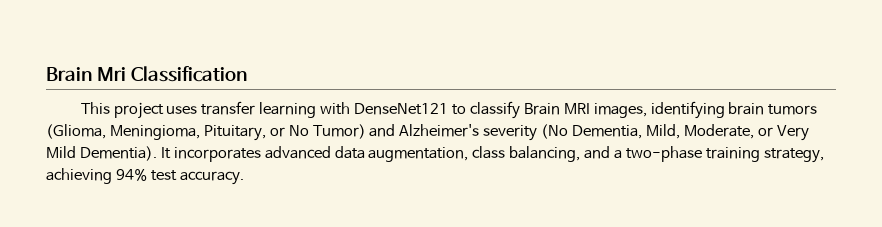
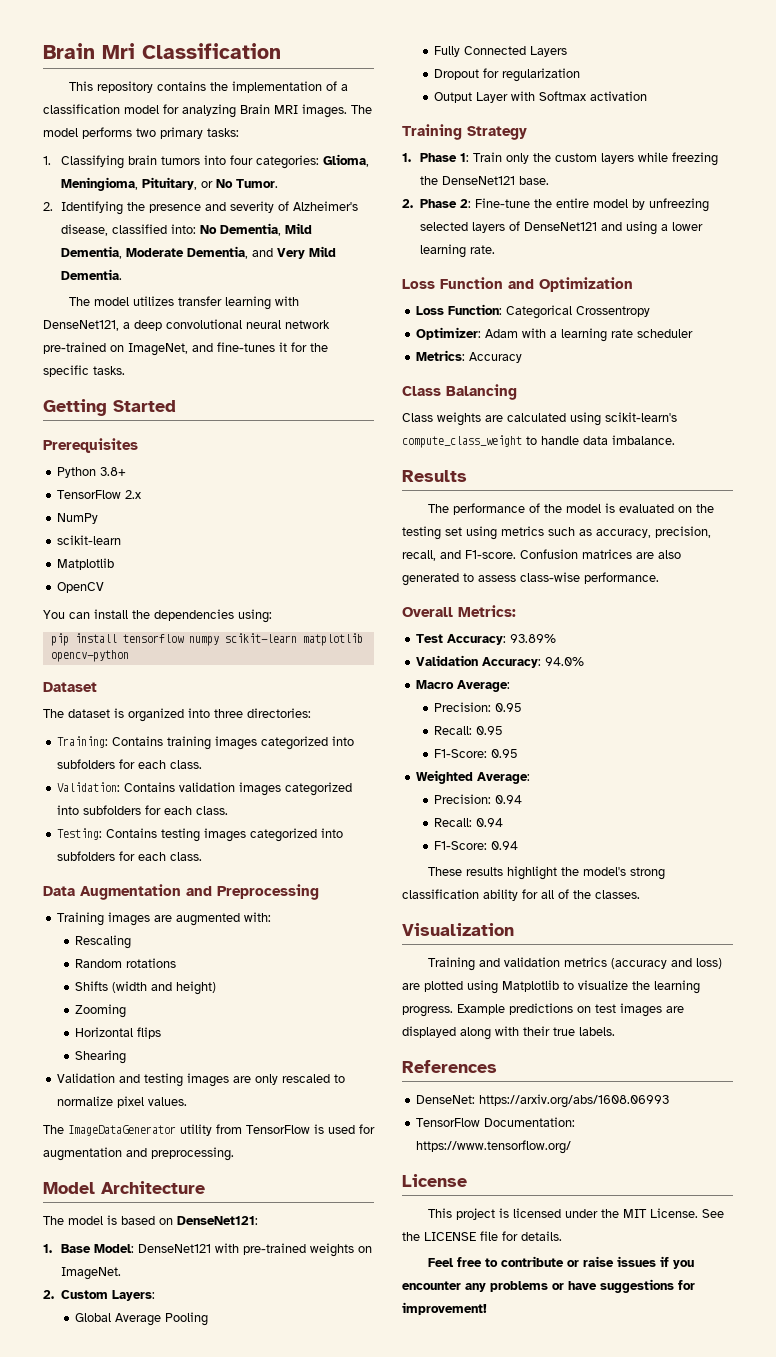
[113,101,818,119] [46,124,809,141] [46,146,824,163] [46,168,244,185] project uses transfer learning with DenseNet121 to classify Brain MRI images, identifying brain tumors (Glioma, Meningioma, Pituitary, or No Tumor) and Alzheimer's severity (No Dementia, Mild, Moderate, or Very Mild Dementia). It incorporates advanced data augmentation, class balancing, and a two-phase training strategy, achieving 94% test accuracy. -> [97,81,349,93] [43,104,372,118] [43,127,239,139] [43,154,369,169] [60,177,278,191] [43,201,358,215] [60,223,312,236] [60,246,336,259] [60,269,122,280] [69,296,300,310] [43,319,330,331] [43,342,328,356] [43,365,125,377] [43,399,176,416] [43,438,138,453] [57,467,127,478] [57,490,142,499] [57,513,99,524] [57,535,122,545] [57,558,115,570] [57,582,105,593] [43,609,272,623] [50,633,363,646] [50,650,129,662] [43,682,97,692] [43,708,311,722] [57,736,355,750] [57,759,203,769] [57,782,353,796] [57,805,229,815] [57,828,344,842] [57,851,203,861] [43,884,319,900] [57,912,272,926] [75,935,132,949] [75,958,177,968] [75,981,217,995] [75,1004,127,1018] [75,1027,162,1039] [75,1050,127,1064] [57,1073,346,1087] [57,1096,188,1108] [43,1124,375,1136] [43,1147,234,1161] [43,1181,205,1194] [43,1215,258,1225] [43,1243,372,1257] [60,1267,121,1280] [43,1290,155,1301] [75,1312,209,1326] [434,46,568,57] [434,68,581,82] [434,91,648,103] [402,124,527,140] [402,152,718,166] [419,176,549,185] [402,198,709,212] [419,221,703,235] [419,244,495,258] [402,277,633,292] [416,304,651,319] [416,327,694,342] [416,350,523,363] [402,384,517,400] [402,412,677,426] [402,435,675,448] [402,470,467,482] [428,503,715,515] [402,526,711,540] [402,549,681,561] [402,572,659,586] [402,605,516,617] [416,634,557,645] [416,655,585,668] [416,680,511,692] [434,702,523,712] [434,726,504,735] [434,749,519,758] [416,770,531,784] [434,794,523,804] [434,818,504,827] [434,841,519,850] [428,866,666,880] [402,889,640,901] [402,923,514,936] [428,957,723,971] [402,980,700,994] [402,1003,684,1017] [402,1026,615,1040] [402,1060,497,1073] [416,1094,670,1108] [416,1117,576,1127] [416,1140,572,1154] [402,1174,467,1187] [428,1208,725,1220] [402,1231,562,1241] [428,1256,695,1269] [402,1279,695,1293] [402,1302,487,1315] repository contains the implementation of a classification model for analyzing Brain MRI images. The model performs two primary tasks: // 1. Classifying brain tumors into four categories: Glioma, Meningioma, Pituitary, or No Tumor. // 2. Identifying the presence and severity of Alzheimer's disease, classified into: No Dementia, Mild Dementia, Moderate Dementia, and Very Mild Dementia. // The model utilizes transfer learning with DenseNet121, a deep convolutional neural network pre-trained on ImageNet, and fine-tunes it for the specific tasks. // Getting Started // Prerequisites // Python 3.8+ // TensorFlow 2.x // NumPy // scikit-learn // Matplotlib // OpenCV // You can install the dependencies using: // pip install tensorflow numpy scikit-learn matplotlib opencv-python // Dataset // The dataset is organized into three directories: // Training: Contains training images categorized into subfolders for each class. // Validation: Contains validation images categorized into subfolders for each class. // Testing: Contains testing images categorized into subfolders for each class. // Data Augmentation and Preprocessing // Training images are augmented with: // Rescaling // Random rotations // Shifts (width and height) // Zooming // Horizontal flips // Shearing // Validation and testing images are only rescaled to normalize pixel values. // The ImageDataGenerator utility from TensorFlow is used for augmentation and preprocessing. // Model Architecture // The model is based on DenseNet121: // 1. Base Model: DenseNet121 with pre-trained weights on ImageNet. // 2. Custom Layers: // Global Average Pooling // Fully Connected Layers // Dropout for regularization // Output Layer with Softmax activation // Training Strategy // 1. Phase 1: Train only the custom layers while freezing the DenseNet121 base. // 2. Phase 2: Fine-tune the entire model by unfreezing selected layers of DenseNet121 and using a lower learning rate. // Loss Function and Optimization // Loss Function: Categorical Crossentropy // Optimizer: Adam with a learning rate scheduler // Metrics: Accuracy // Class Balancing // Class weights are calculated using scikit-learn's compute_class_weight to handle data imbalance. // Results // The performance of the model is evaluated on the testing set using metrics such as accuracy, precision, recall, and F1-score. Confusion matrices are also generated to assess class-wise performance. // Overall Metrics: // Test Accuracy: 93.89% // Validation Accuracy: 94.0% // Macro Average: // Precision: 0.95 // Recall: 0.95 // F1-Score: 0.95 // Weighted Average: // Precision: 0.94 // Recall: 0.94 // F1-Score: 0.94 // These results highlight the model's strong classification ability for all of the classes. // Visualization // Training and validation metrics (accuracy and loss) are plotted using Matplotlib to visualize the learning progress. Example predictions on test images are displayed along with their true labels. // References // DenseNet: https://arxiv.org/abs/1608.06993 // TensorFlow Documentation: https://www.tensorflow.org/ // License // This project is licensed under the MIT License. See the LICENSE file for details. // Feel free to contribute or raise issues if you encounter any problems or have suggestions for improvement!

